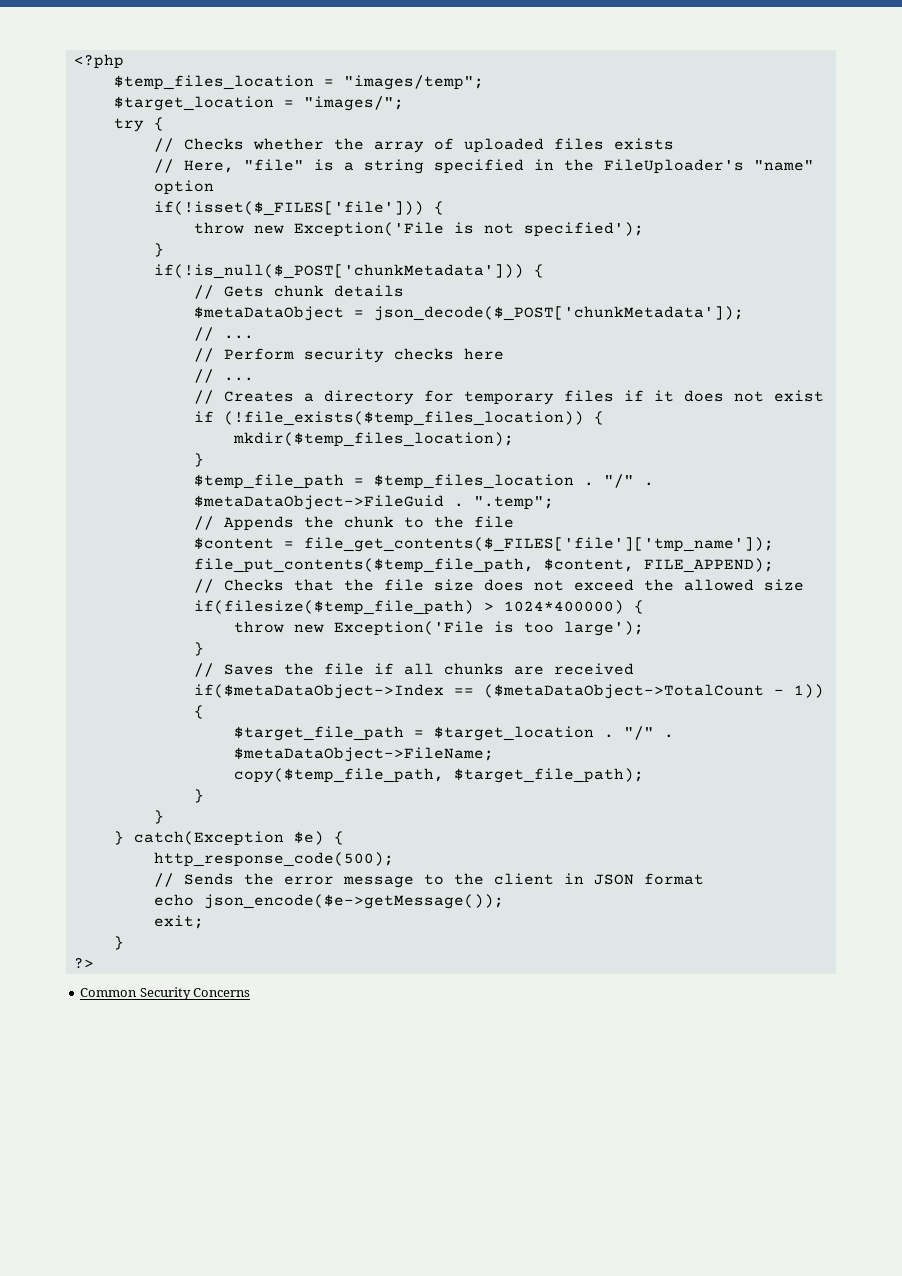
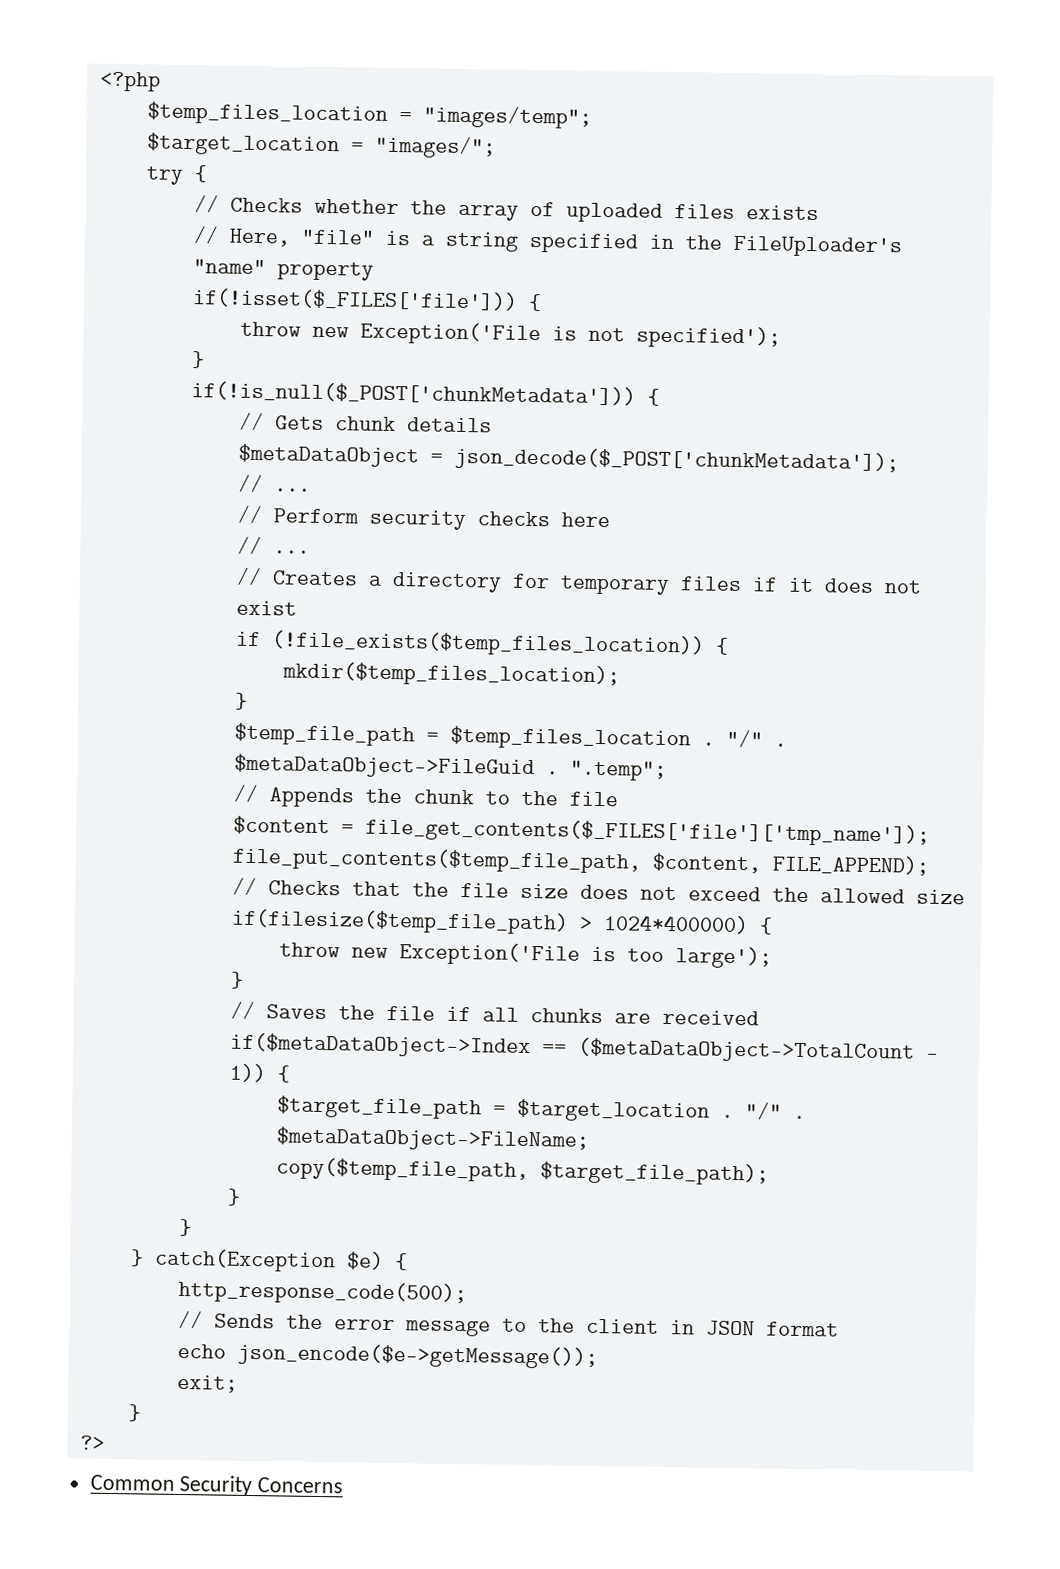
[153,180,214,195] option -> [276,261,374,281] property

